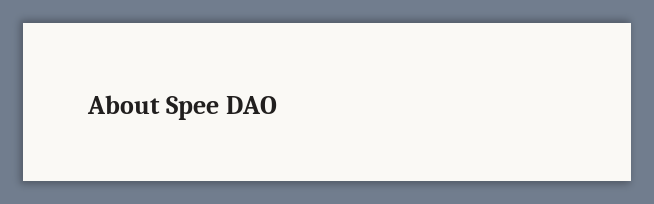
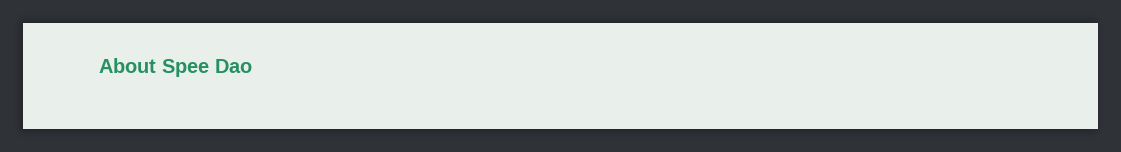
[225,96,277,114] DAO -> [215,59,252,73] Dao

